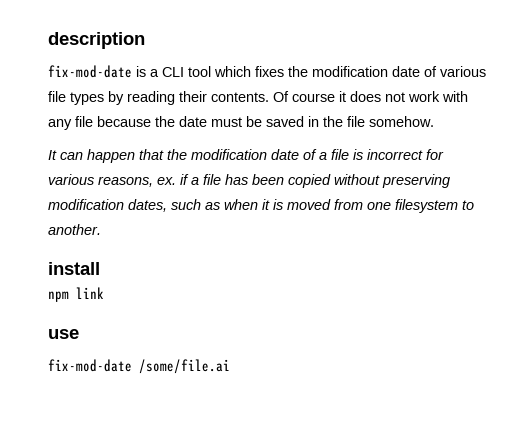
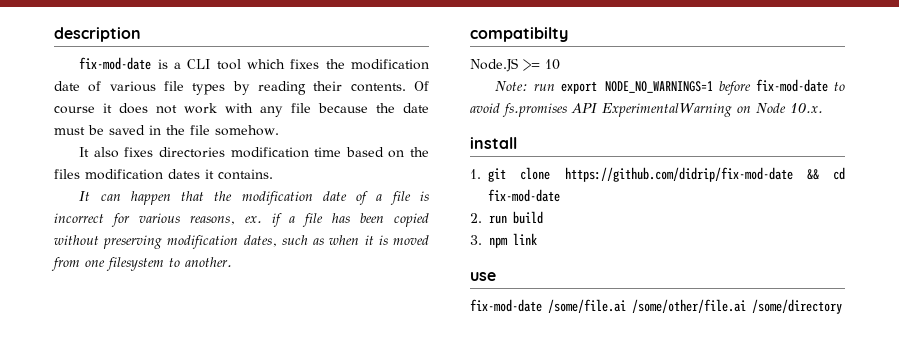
(434, 121) none -> [79,147,429,158] [54,169,273,180] // It also fixes directories modification time based on the files modification dates it contains.
[48,262,100,275] install // -> [470,27,568,42] [470,58,560,72] [495,79,845,95] [470,103,823,117] [470,137,517,149] [470,167,845,182] [488,189,560,202] [470,211,543,224] [470,235,482,245] compatibilty // Node.JS >= 10 // Note: run export NODE_NO_WARNINGS=1 before fix-mod-date to avoid fs.promises API ExperimentalWarning on Node 10.x. // install // 1. git clone https://github.com/didrip/fix-mod-date && cd fix-mod-date // 2. run build // 3.
(230, 366) none -> [632,299,842,314] /some/other/file.ai /some/directory

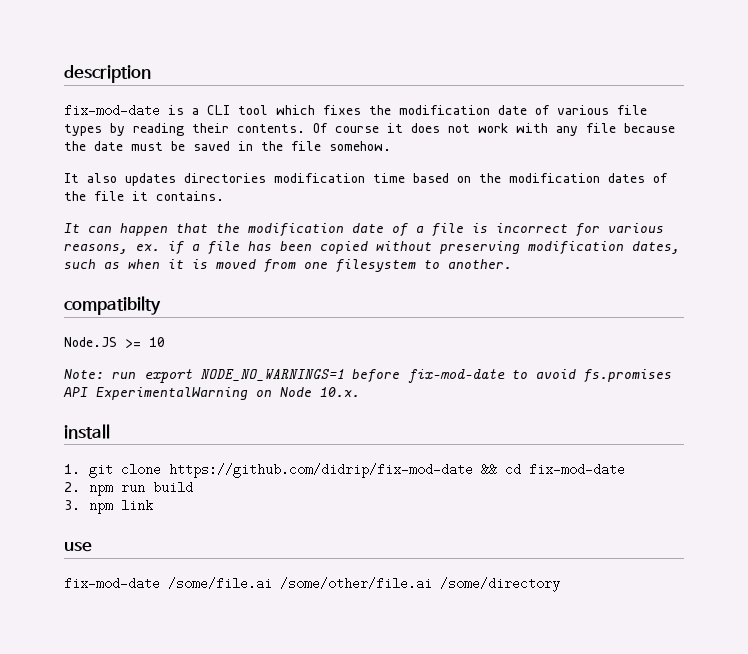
[124,147,154,157] fixes -> [125,173,176,186] updates
[54,169,80,179] files -> (501, 178) none
(200, 174) none -> [653,173,668,183] [64,191,124,201] of the file
(482, 218) none -> [88,485,113,496] npm

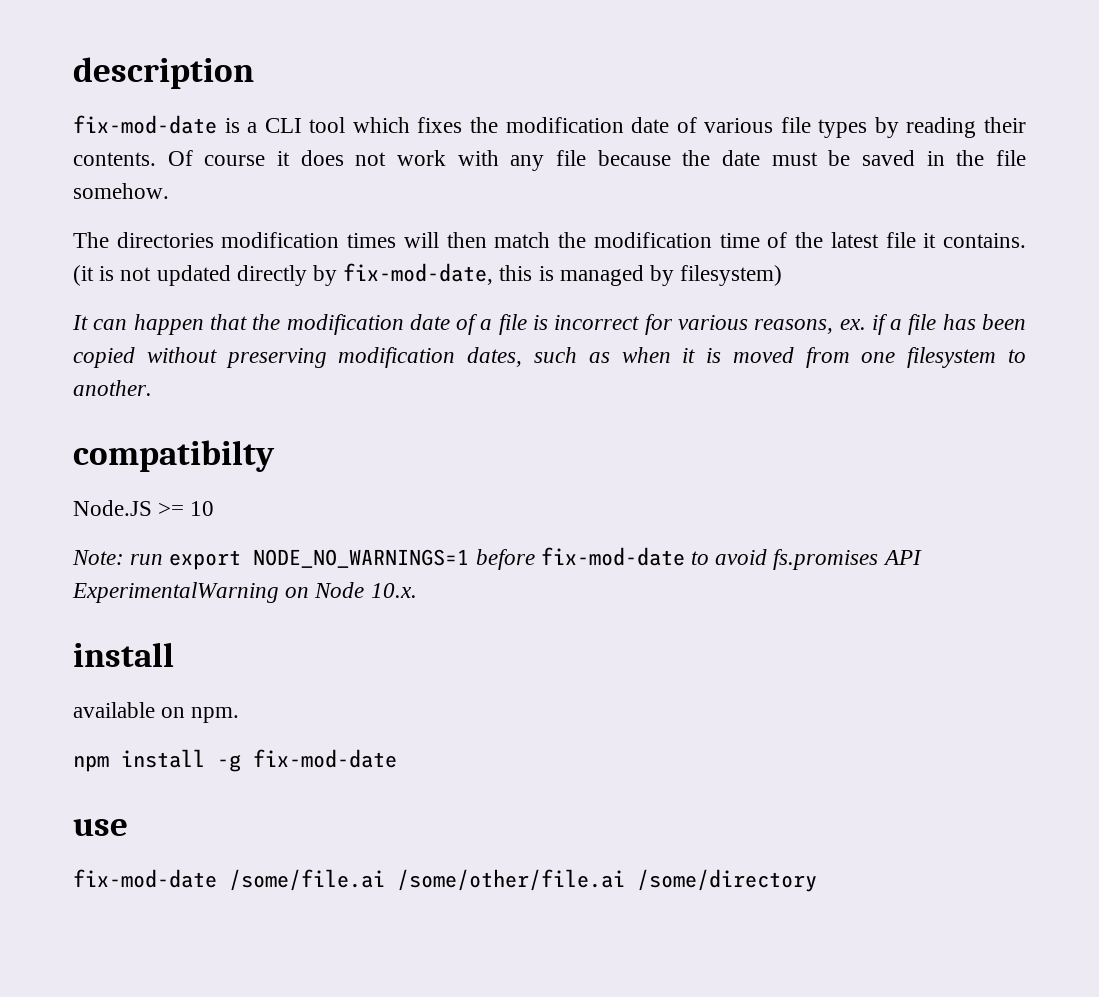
[64,173,645,186] It also updates directories modification time based on the modification dates -> [73,232,760,248] The directories modification times will then match the modification time
(86, 196) none -> [830,232,879,248] latest
(224, 196) none -> [73,263,783,286] (it is not updated directly by fix-mod-date, this is managed by filesystem)
[64,463,625,478] [64,481,193,496] [64,500,153,514] 1. git clone https://github.com/didrip/fix-mod-date && cd fix-mod-date // 2. npm run build // 3. npm link -> [73,702,240,723] [73,749,397,772] available on npm. // npm install -g fix-mod-date

